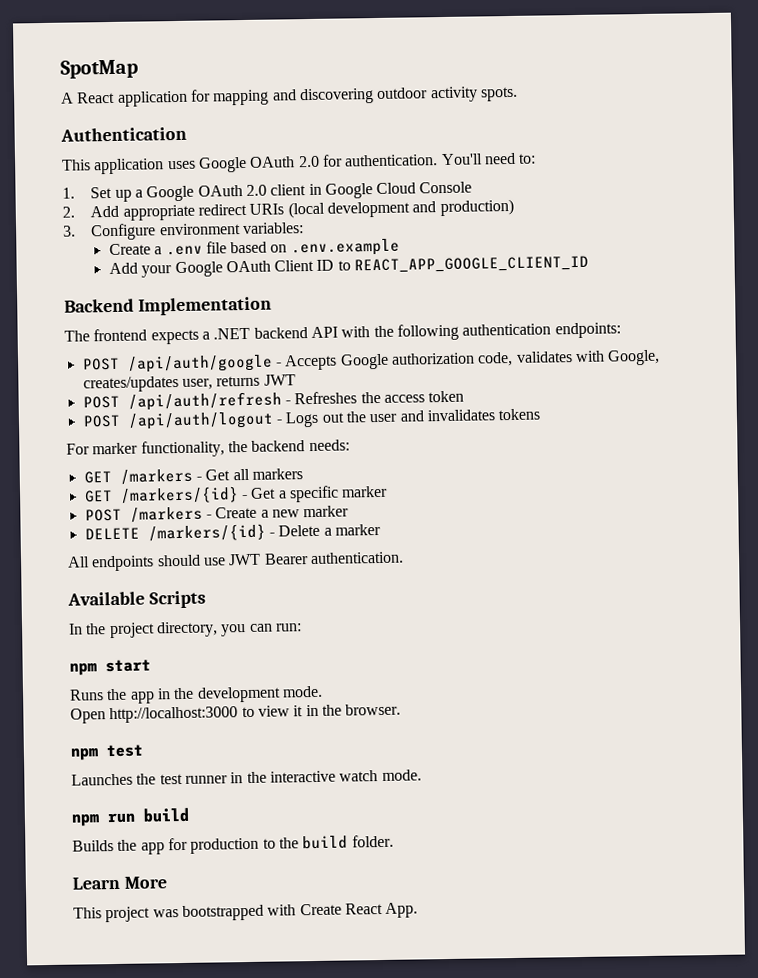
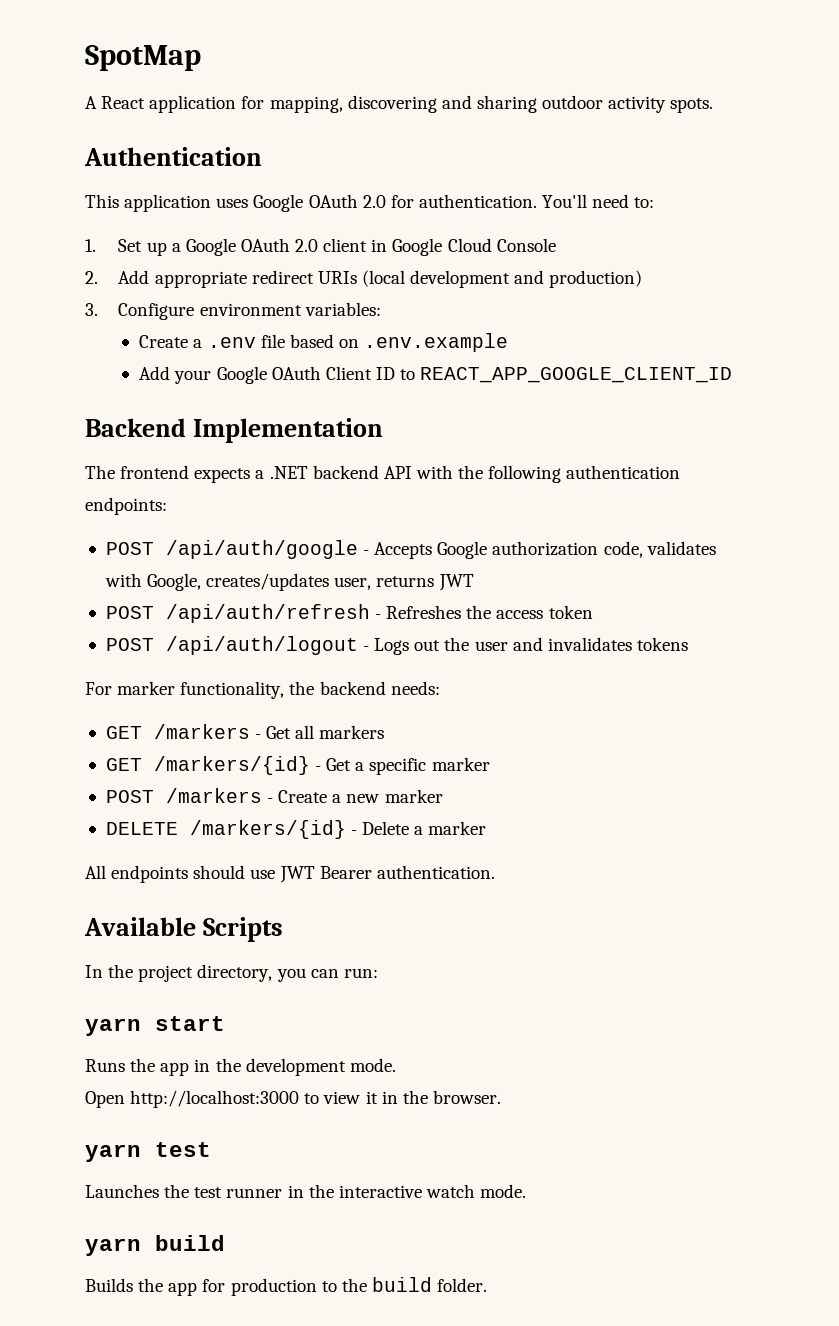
[212,88,374,106] mapping and discovering -> [269,95,537,113] mapping, discovering and sharing
[69,662,97,676] npm -> [85,1018,141,1036] yarn
[70,747,99,761] npm -> [85,1144,141,1162] yarn
[71,812,135,827] npm run -> [85,1238,141,1256] yarn
[72,876,167,890] [73,902,419,923] // Learn More // This project was bootstrapped with Create React App. -> (488, 1285) none

